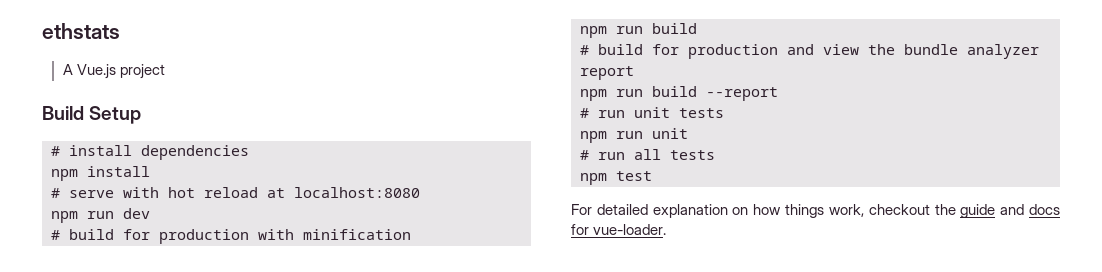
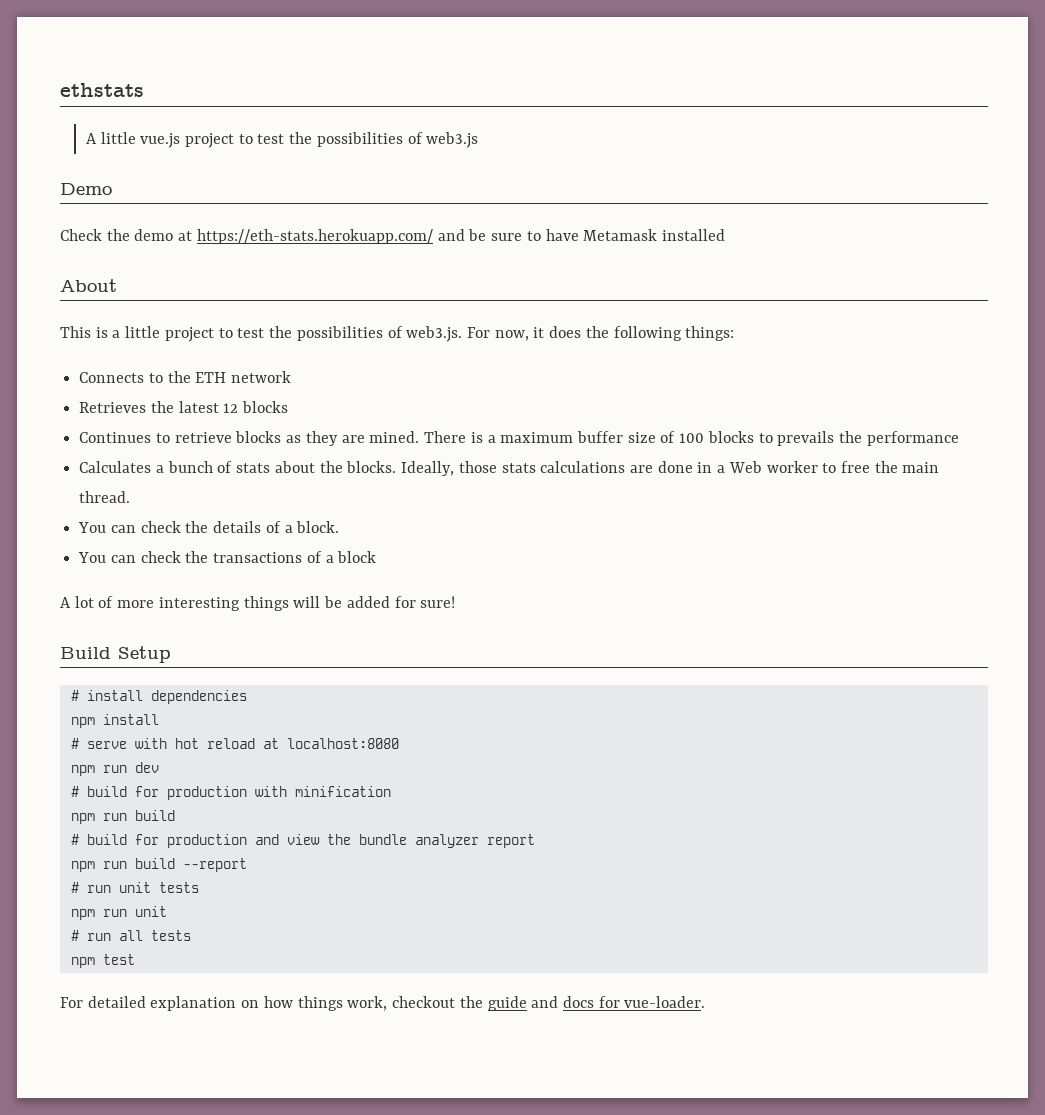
[76,64,165,79] Vue.js project -> [100,132,479,148] [60,183,112,195] [60,229,725,244] [60,279,117,292] [60,326,735,342] [79,371,292,383] [79,401,289,413] [79,431,959,446] [79,461,940,476] [79,491,131,503] [78,521,340,533] [78,551,377,563] [60,596,456,611] little vue.js project to test the possibilities of web3.js // Demo // Check the demo at https://eth-stats.herokuapp.com/ and be sure to have Metamask installed // About // This is a little project to test the possibilities of web3.js. For now, it does the following things: // Connects to the ETH network // Retrieves the latest 12 blocks // Continues to retrieve blocks as they are mined. There is a maximum buffer size of 100 blocks to prevails the performance // Calculates a bunch of stats about the blocks. Ideally, those stats calculations are done in a Web worker to free the main thread. // You can check the details of a block. // You can check the transactions of a block // A lot of more interesting things will be added for sure!

